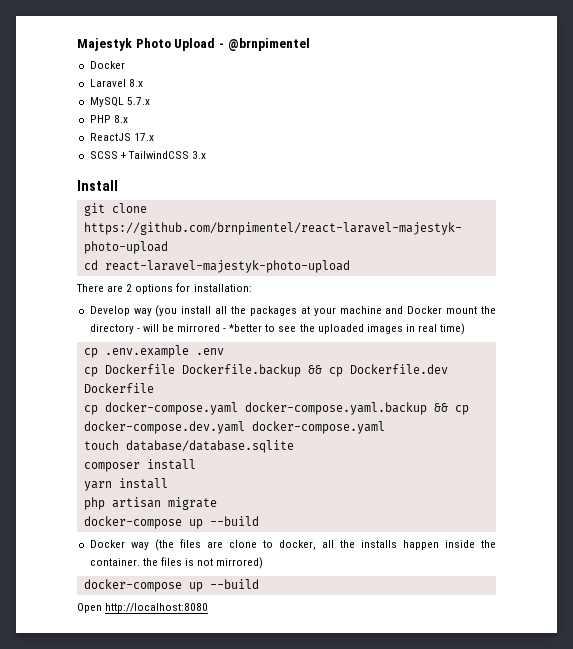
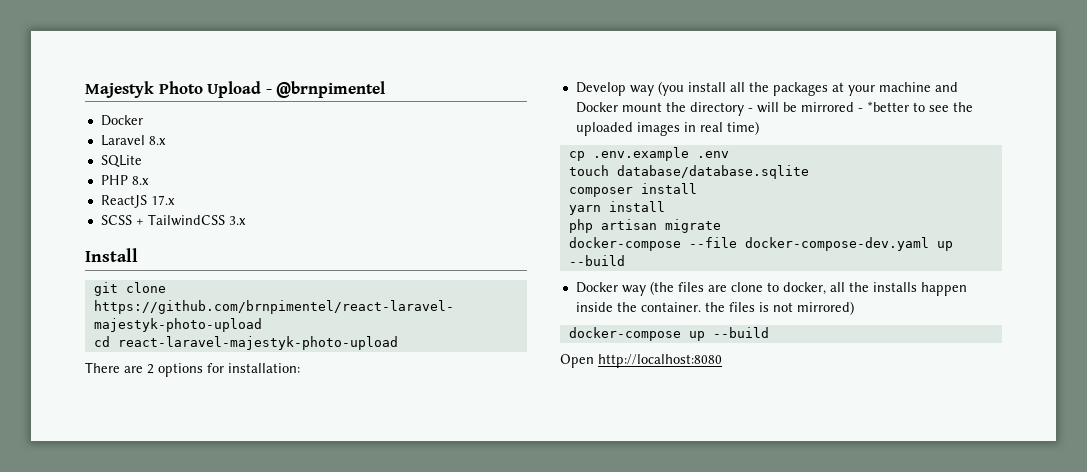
[89,97,150,107] MySQL 5.7.x -> [100,155,142,167] SQLite
[83,364,448,377] [83,383,154,393] [83,402,469,415] [83,421,385,434] // cp Dockerfile Dockerfile.backup && cp Dockerfile.dev Dockerfile // cp docker-compose.yaml docker-compose.yaml.backup && cp docker-compose.dev.yaml docker-compose.yaml -> (729, 154) none
(182, 522) none -> [688,237,929,251] --file docker-compose-dev.yaml

